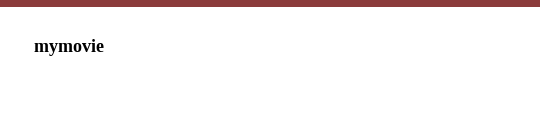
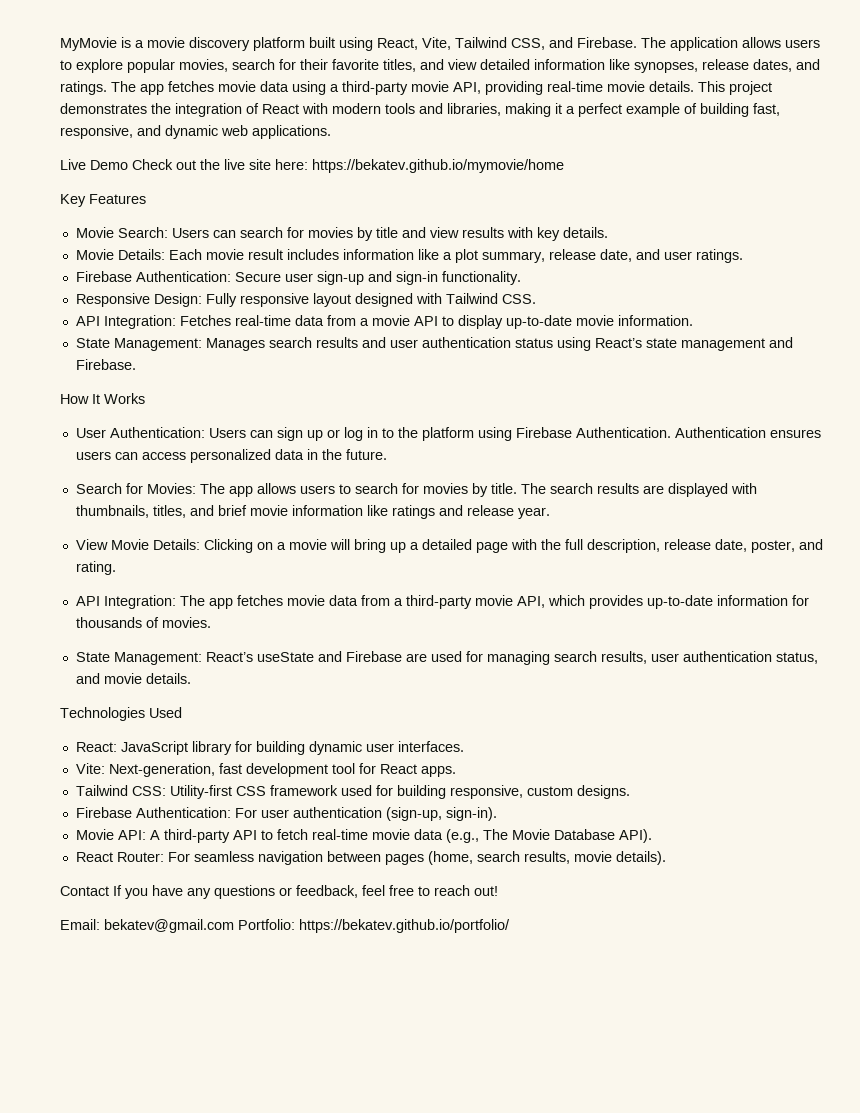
[34,39,104,56] mymovie -> [60,37,820,51] [60,59,820,73] [60,81,772,95] [60,103,780,117] [60,125,331,139] [60,159,564,173] [60,194,146,207] [75,227,608,241] [75,249,743,263] [75,271,521,285] [75,293,536,307] [75,315,693,329] [75,337,793,351] [75,359,136,370] [60,393,145,404] [75,427,821,441] [75,449,387,463] [75,483,757,497] [75,505,550,519] [75,539,823,553] [75,561,116,575] [75,595,809,609] [75,617,211,628] [75,651,818,665] [75,673,191,684] [60,707,182,721] [75,741,464,755] [75,763,456,777] [75,785,630,799] [75,807,497,821] [75,829,652,843] [75,851,666,865] [60,885,498,899] [60,919,510,933] MyMovie is a movie discovery platform built using React, Vite, Tailwind CSS, and Firebase. The application allows users to explore popular movies, search for their favorite titles, and view detailed information like synopses, release dates, and ratings. The app fetches movie data using a third-party movie API, providing real-time movie details. This project demonstrates the integration of React with modern tools and libraries, making it a perfect example of building fast, responsive, and dynamic web applications. // Live Demo Check out the live site here: https://bekatev.github.io/mymovie/home // Key Features // Movie Search: Users can search for movies by title and view results with key details. // Movie Details: Each movie result includes information like a plot summary, release date, and user ratings. // Firebase Authentication: Secure user sign-up and sign-in functionality. // Responsive Design: Fully responsive layout designed with Tailwind CSS. // API Integration: Fetches real-time data from a movie API to display up-to-date movie information. // State Management: Manages search results and user authentication status using React’s state management and Firebase. // How It Works // User Authentication: Users can sign up or log in to the platform using Firebase Authentication. Authentication ensures users can access personalized data in the future. // Search for Movies: The app allows users to search for movies by title. The search results are displayed with thumbnails, titles, and brief movie information like ratings and release year. // View Movie Details: Clicking on a movie will bring up a detailed page with the full description, release date, poster, and rating. // API Integration: The app fetches movie data from a third-party movie API, which provides up-to-date information for thousands of movies. // State Management: React’s useState and Firebase are used for managing search results, user authentication status, and movie details. // Technologies Used // React: JavaScript library for building dynamic user interfaces. // Vite: Next-generation, fast development tool for React apps. // Tailwind CSS: Utility-first CSS framework used for building responsive, custom designs. // Firebase Authentication: For user authentication (sign-up, sign-in). // Movie API: A third-party API to fetch real-time movie data (e.g., The Movie Database API). // React Router: For seamless navigation between pages (home, search results, movie details). // Contact If you have any questions or feedback, feel free to reach out! // Email: bekatev@gmail.com Portfolio: https://bekatev.github.io/portfolio/

